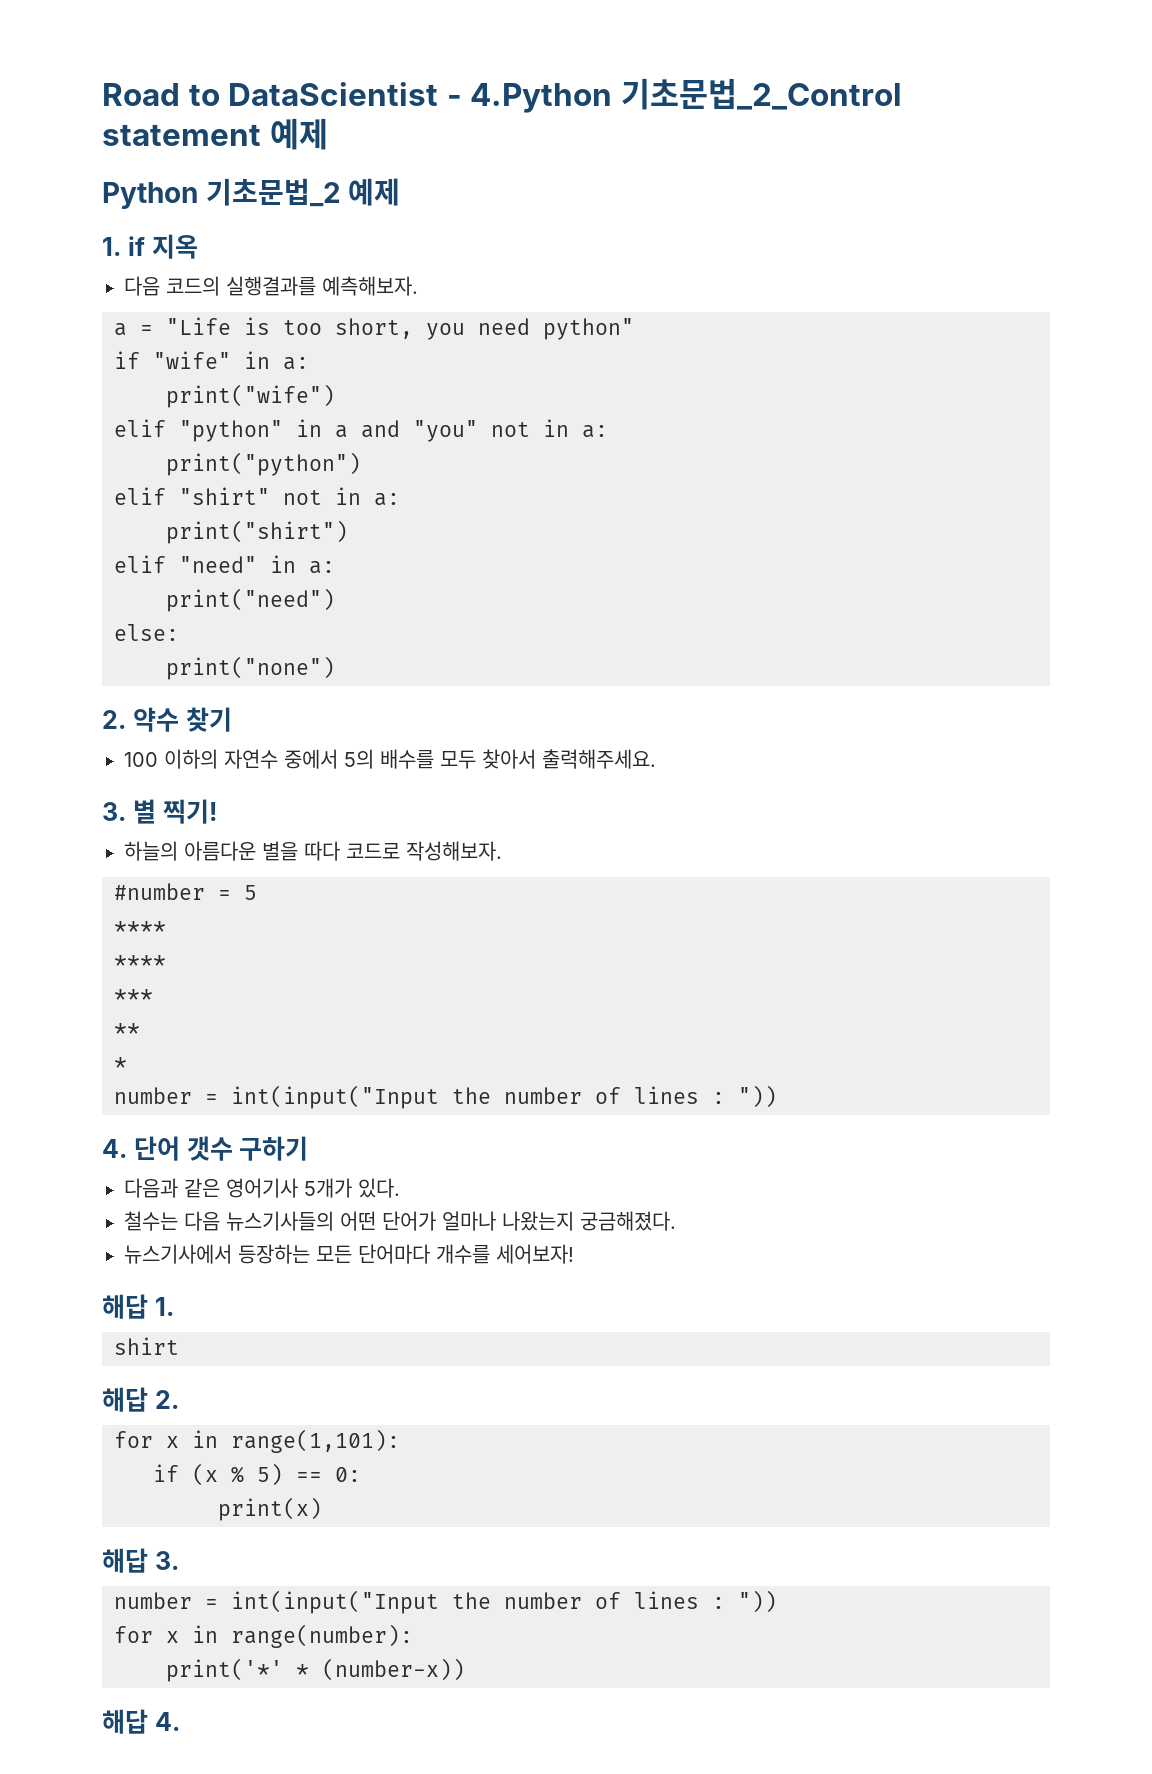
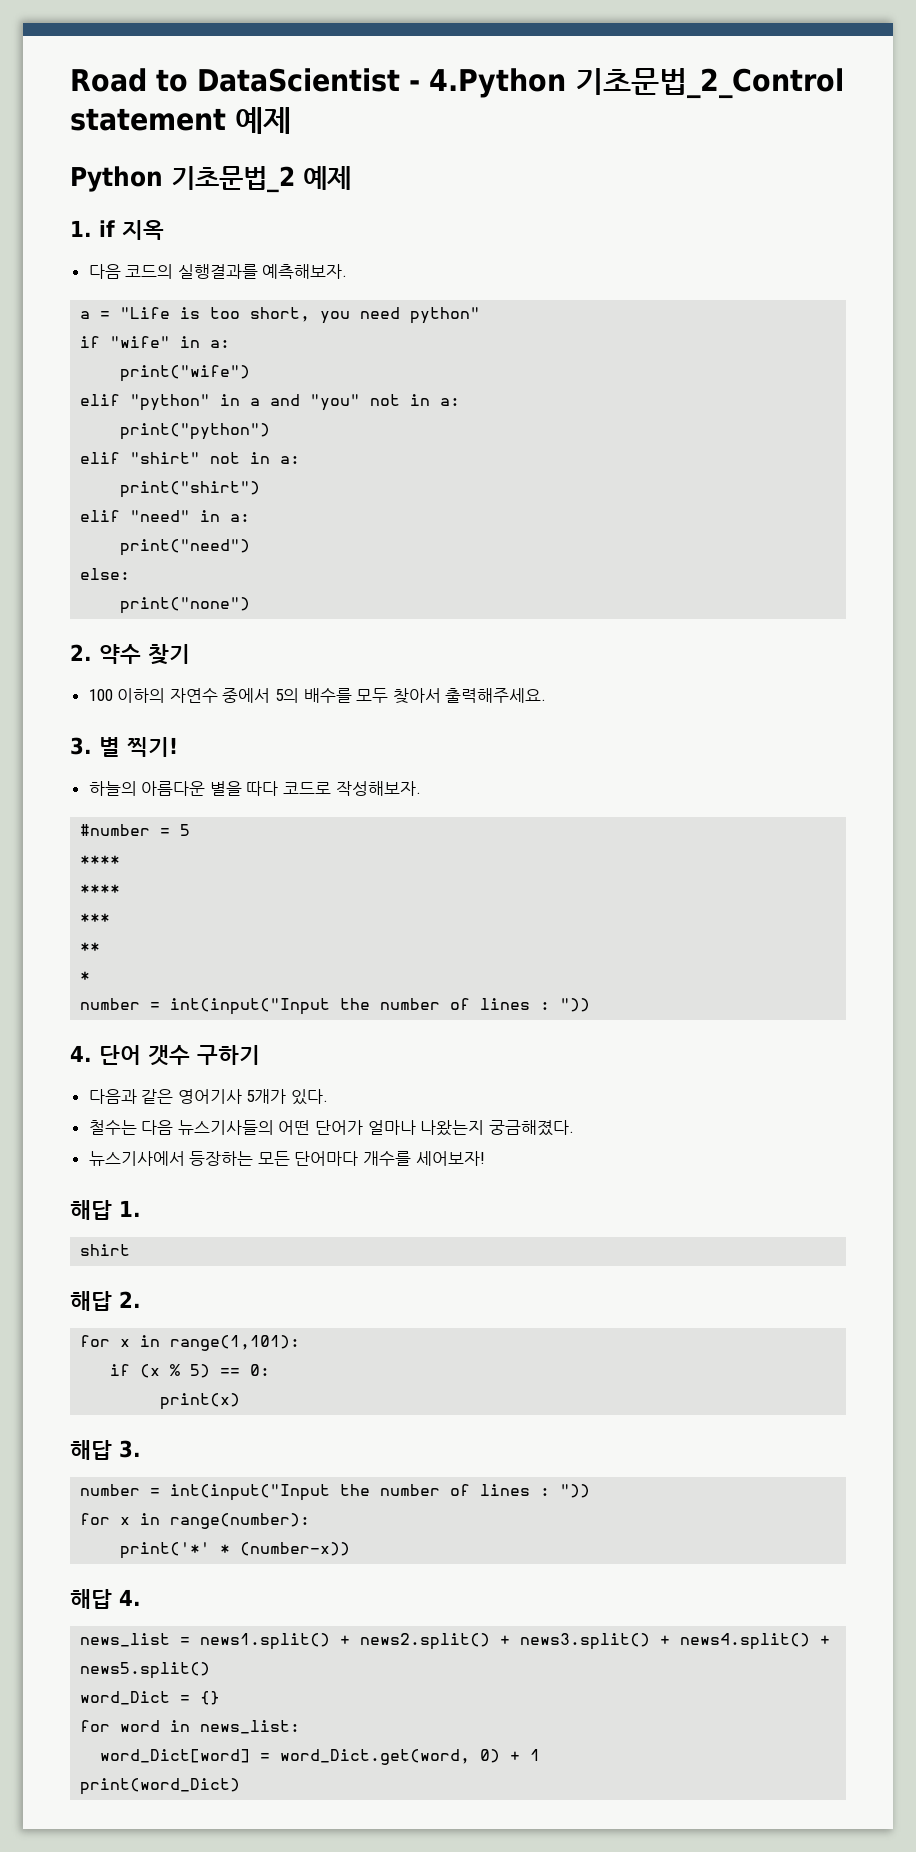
(180, 1721) none -> [80,1633,831,1650] [80,1662,211,1679] [80,1691,221,1705] [80,1720,301,1734] [100,1749,541,1765] [80,1778,241,1795] // news_list = news1.split() + news2.split() + news3.split() + news4.split() + news5.split() // word_Dict = {} // for word in news_list: // word_Dict[word] = word_Dict.get(word, 0) + 1 // print(word_Dict)

